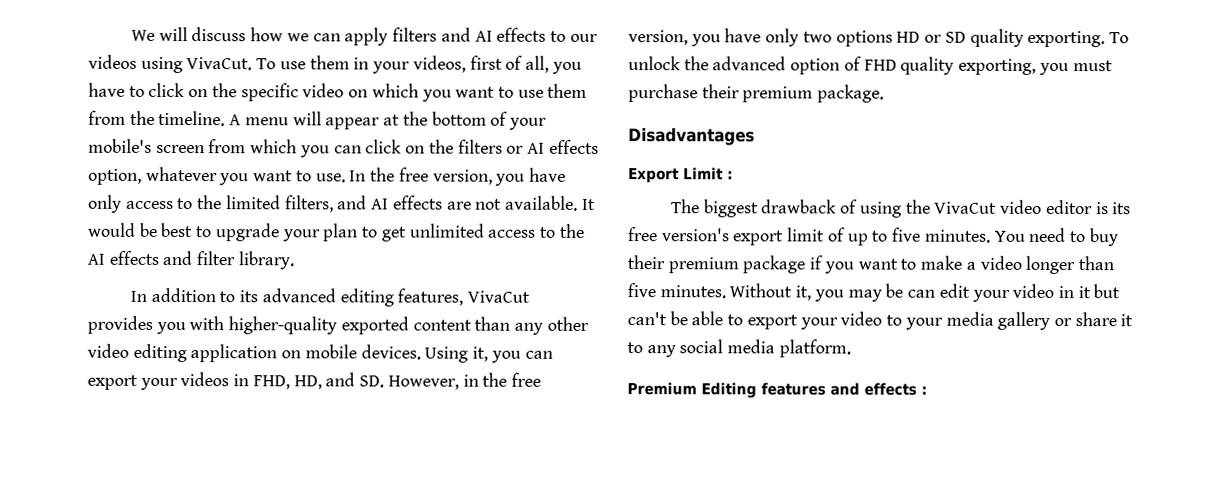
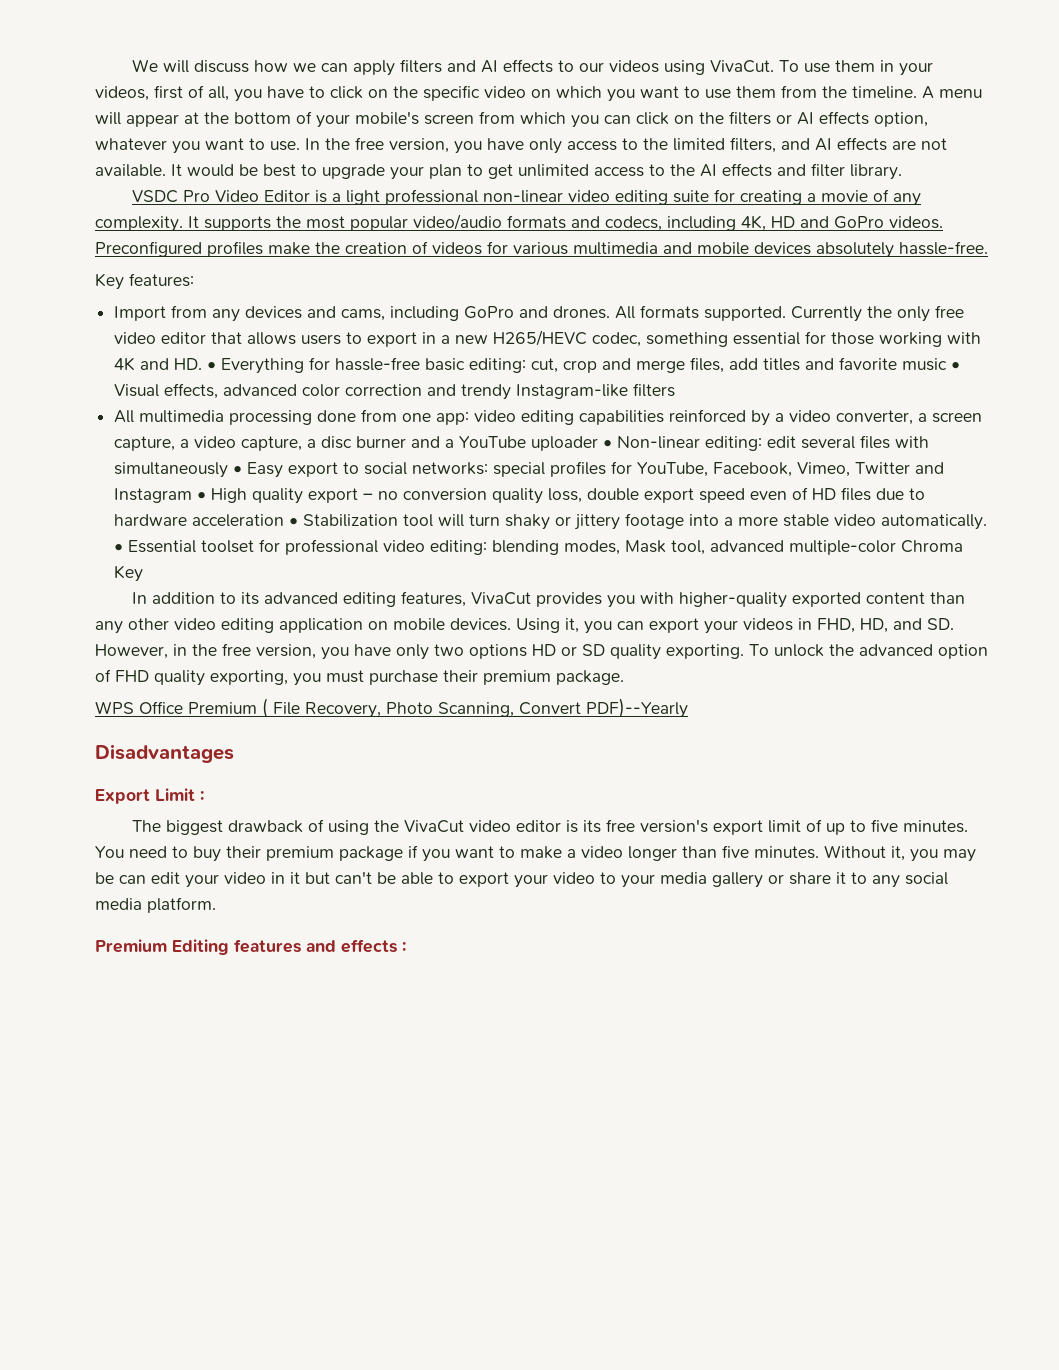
(294, 260) none -> [131,189,921,206] [95,214,943,232] [95,241,988,258] [95,273,194,290] [114,305,965,322] [114,330,982,347] [114,357,961,374] [114,383,676,400] [114,409,983,426] [114,435,930,451] [114,461,945,478] [114,487,926,504] [114,513,988,530] [114,539,964,555] [114,565,144,582] // VSDC Pro Video Editor is a light professional non-linear video editing suite for creating a movie of any complexity. It supports the most popular video/audio formats and codecs, including 4K, HD and GoPro videos. Preconfigured profiles make the creation of videos for various multimedia and mobile devices absolutely hassle-free. // Key features: // Import from any devices and cams, including GoPro and drones. All formats supported. Сurrently the only free video editor that allows users to export in a new H265/HEVC codec, something essential for those working with 4K and HD. • Everything for hassle-free basic editing: cut, crop and merge files, add titles and favorite music • Visual effects, advanced color correction and trendy Instagram-like filters // All multimedia processing done from one app: video editing capabilities reinforced by a video converter, a screen capture, a video capture, a disc burner and a YouTube uploader • Non-linear editing: edit several files with simultaneously • Easy export to social networks: special profiles for YouTube, Facebook, Vimeo, Twitter and Instagram • High quality export – no conversion quality loss, double export speed even of HD files due to hardware acceleration • Stabilization tool will turn shaky or jittery footage into a more stable video automatically. • Essential toolset for professional video editing: blending modes, Mask tool, advanced multiple-color Chroma Key
(885, 93) none -> [95,698,688,718] // WPS Office Premium ( File Recovery, Photo Scanning, Convert PDF)--Yearly

